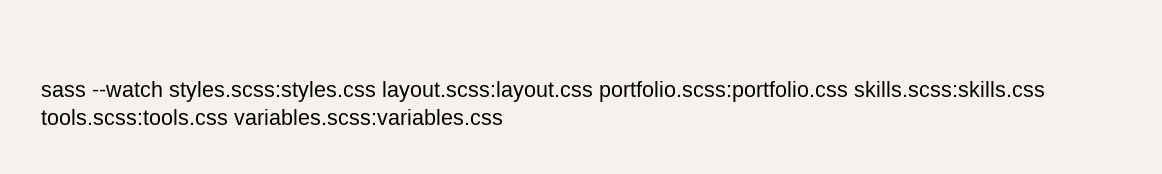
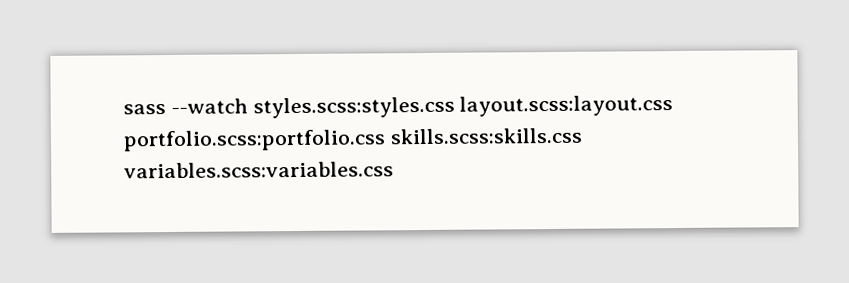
[41,109,228,125] tools.scss:tools.css -> (583, 136) none

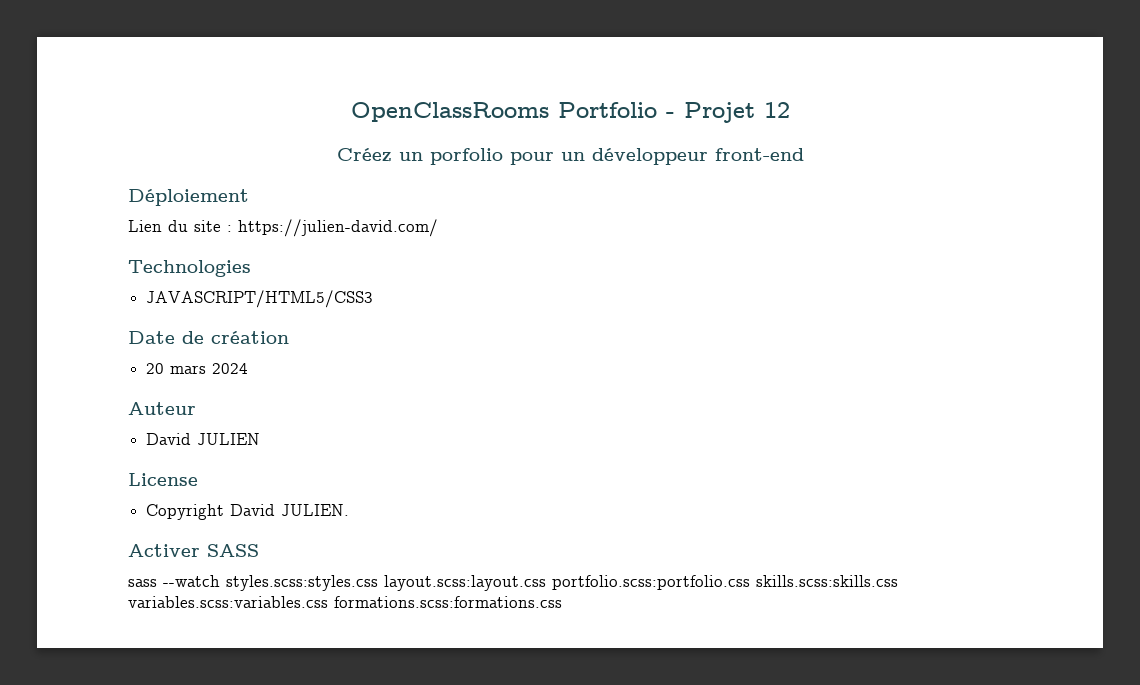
(123, 109) none -> [350,102,790,123] [336,148,804,165] [128,189,249,206] [128,219,438,237] [128,260,251,277] [146,290,374,308] [128,331,289,344] [146,363,249,374] [128,402,196,415] [146,433,261,445] [128,473,198,486] [146,504,350,520] [128,544,259,557] OpenClassRooms Portfolio - Projet 12 // Créez un porfolio pour un développeur front-end // Déploiement // Lien du site : https://julien-david.com/ // Technologies // JAVASCRIPT/HTML5/CSS3 // Date de création // 20 mars 2024 // Auteur // David JULIEN // License // Copyright David JULIEN. // Activer SASS //
(394, 170) none -> [334,596,562,608] formations.scss:formations.css

